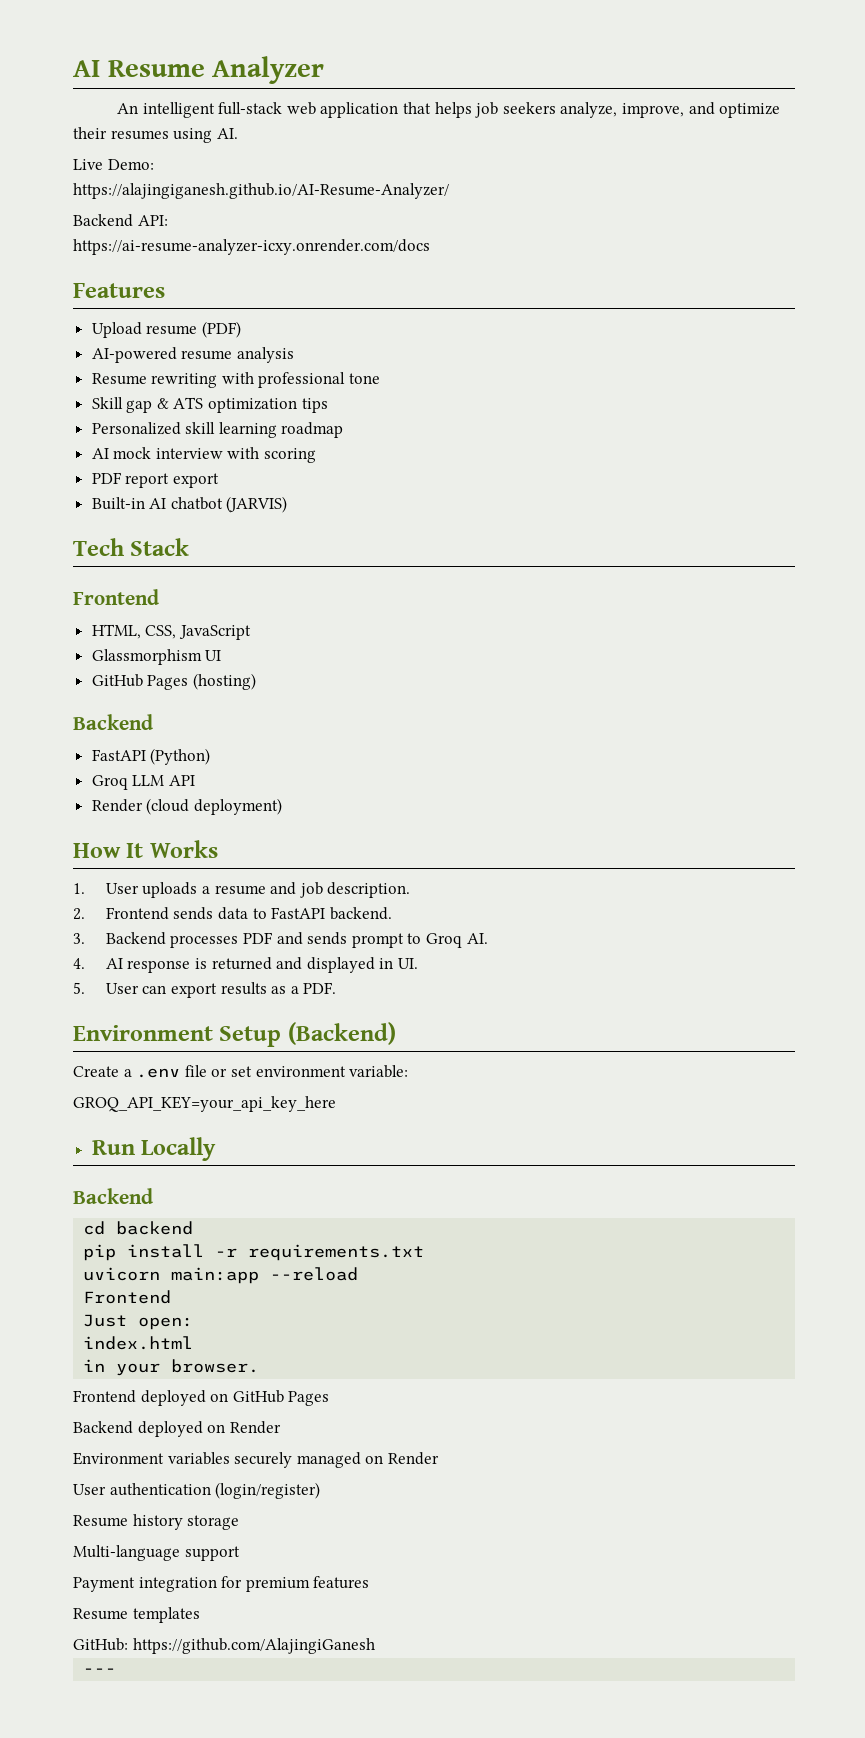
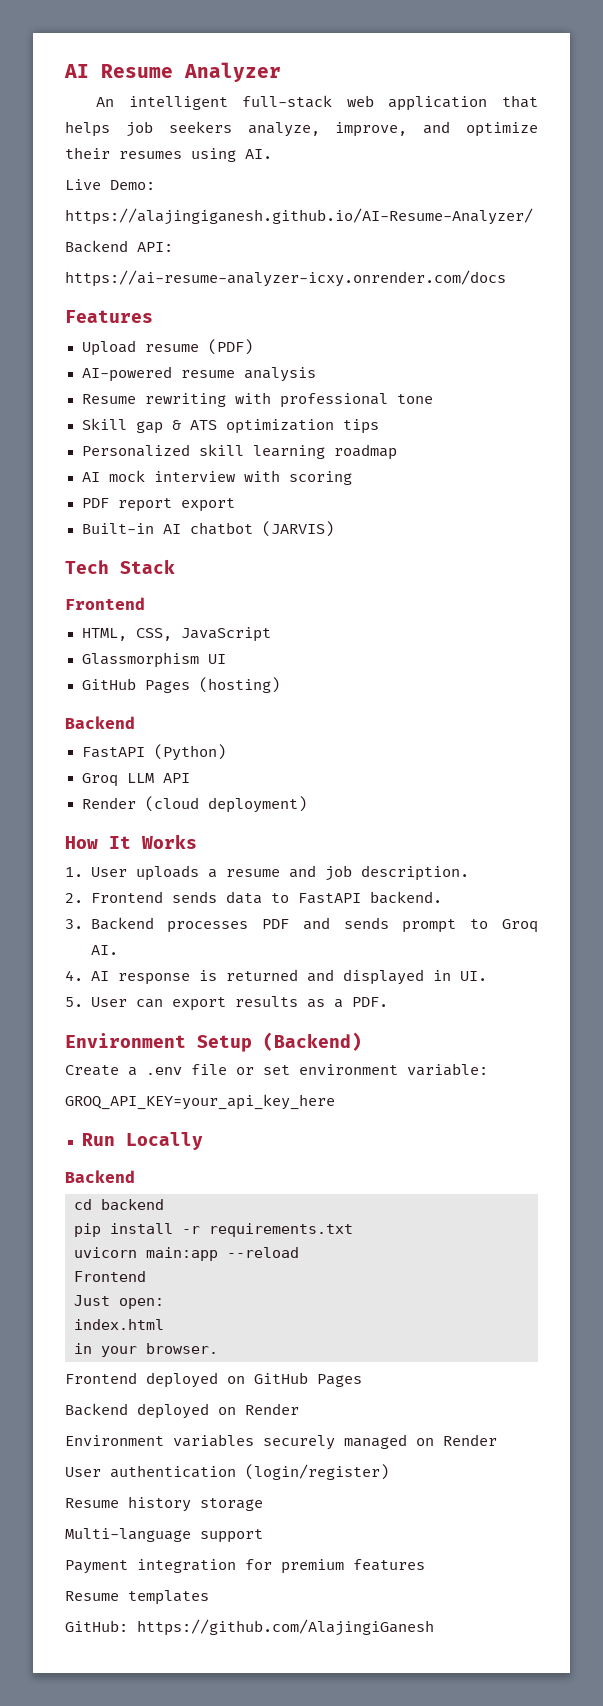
[83,1668,117,1674] // --- -> (434, 1627) none

